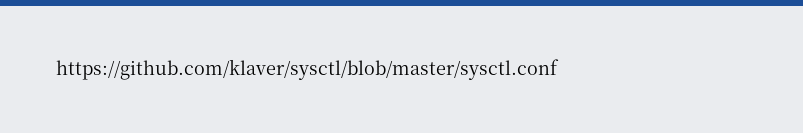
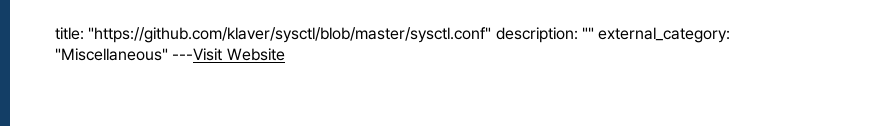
[56,59,559,80] https://github.com/klaver/sysctl/blob/master/sysctl.conf -> [55,27,731,43] [55,48,285,61] title: "https://github.com/klaver/sysctl/blob/master/sysctl.conf" description: "" external_category: "Miscellaneous" ---Visit Website

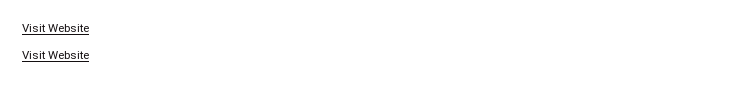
[55,27,731,43] [55,48,285,61] title: "https://github.com/klaver/sysctl/blob/master/sysctl.conf" description: "" external_category: "Miscellaneous" ---Visit Website -> [22,24,90,32] [22,51,90,59] Visit Website // Visit Website

